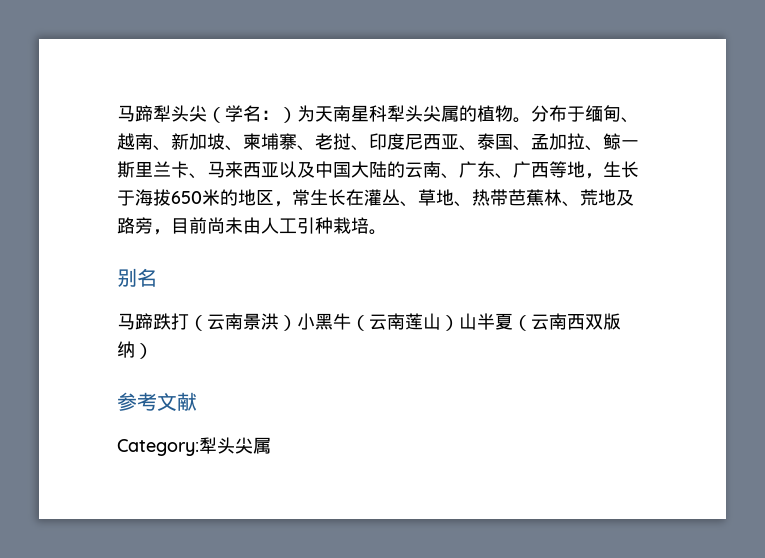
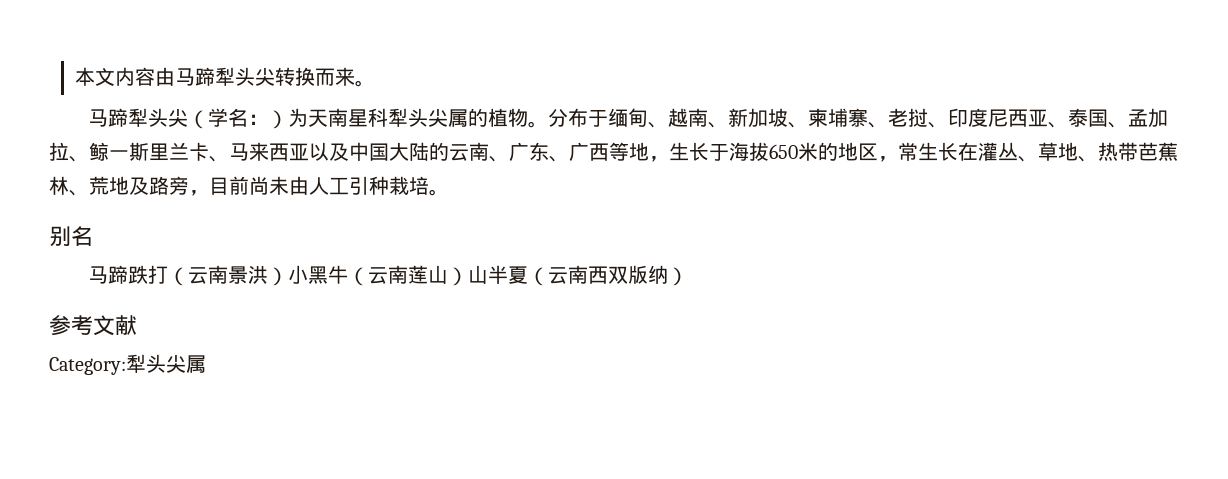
(117, 113) none -> [74,67,375,87] 本文内容由马蹄犁头尖转换而来。 //

